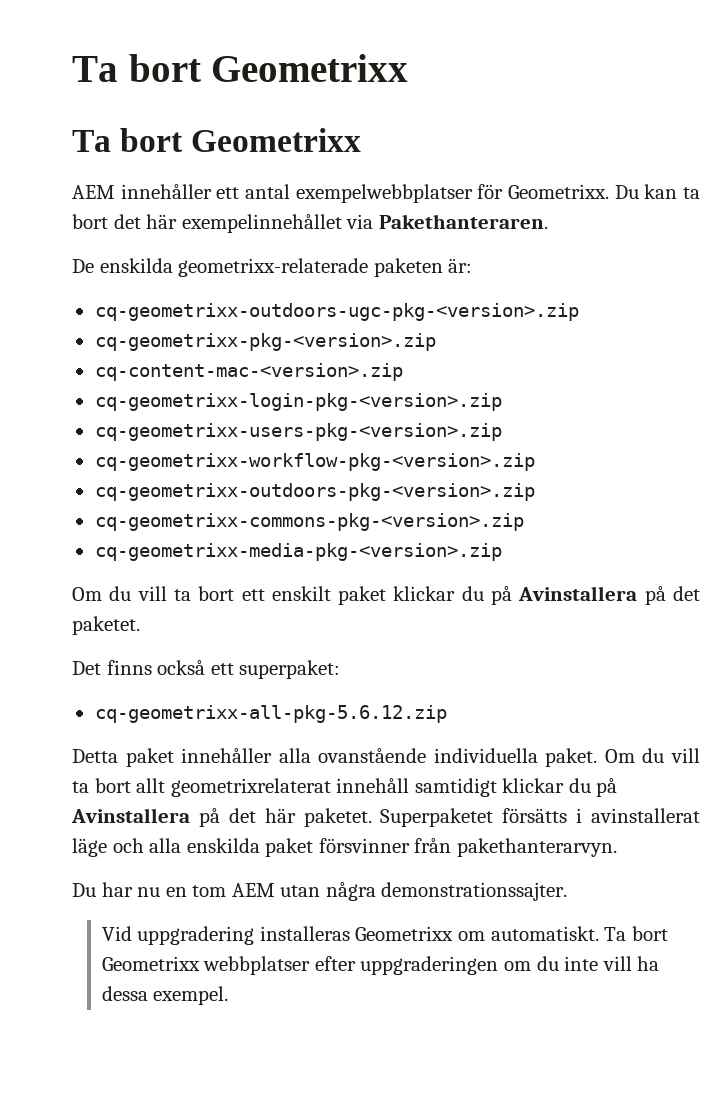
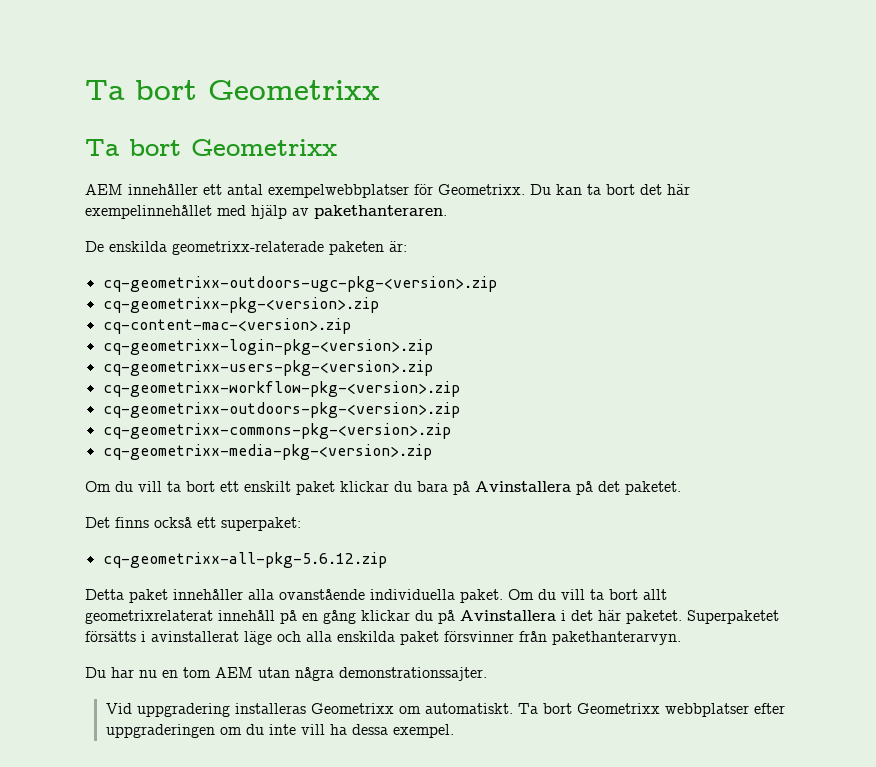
[346,214,548,229] via Pakethanteraren. -> [217,205,447,219] med hjälp av pakethanteraren.
(484, 593) none -> [417,481,448,492] bara
[414,778,618,797] [71,808,220,827] samtidigt klickar du på Avinstallera på -> [280,610,566,624] på en gång klickar du på Avinstallera i

